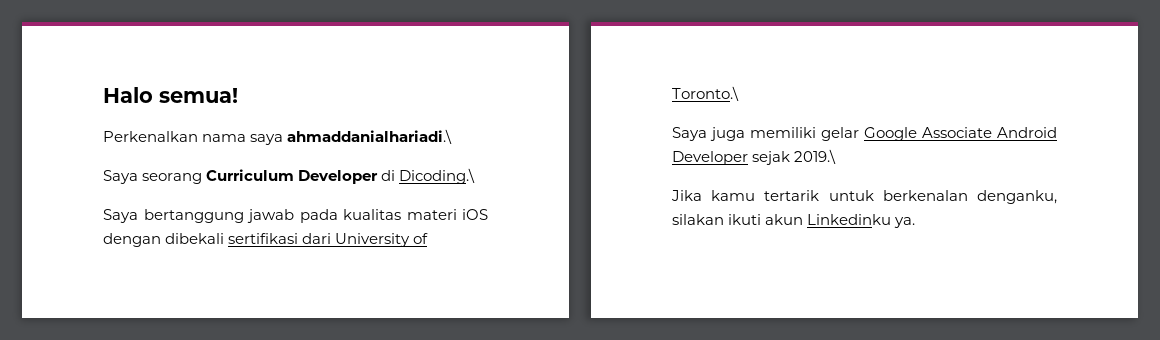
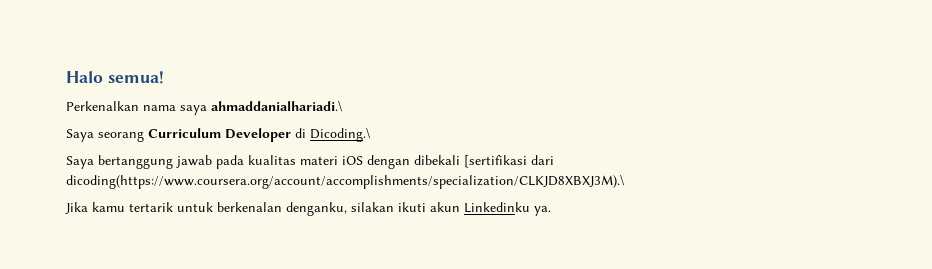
[228,233,429,247] [672,86,739,101] [672,127,1057,141] [672,149,837,165] sertifikasi dari University of Toronto.\ // Saya juga memiliki gelar Google Associate Android Developer sejak 2019.\ -> [464,155,554,168] [66,174,625,189] [sertifikasi dari dicoding(https://www.coursera.org/account/accomplishments/specialization/CLKJD8XBXJ3M).\

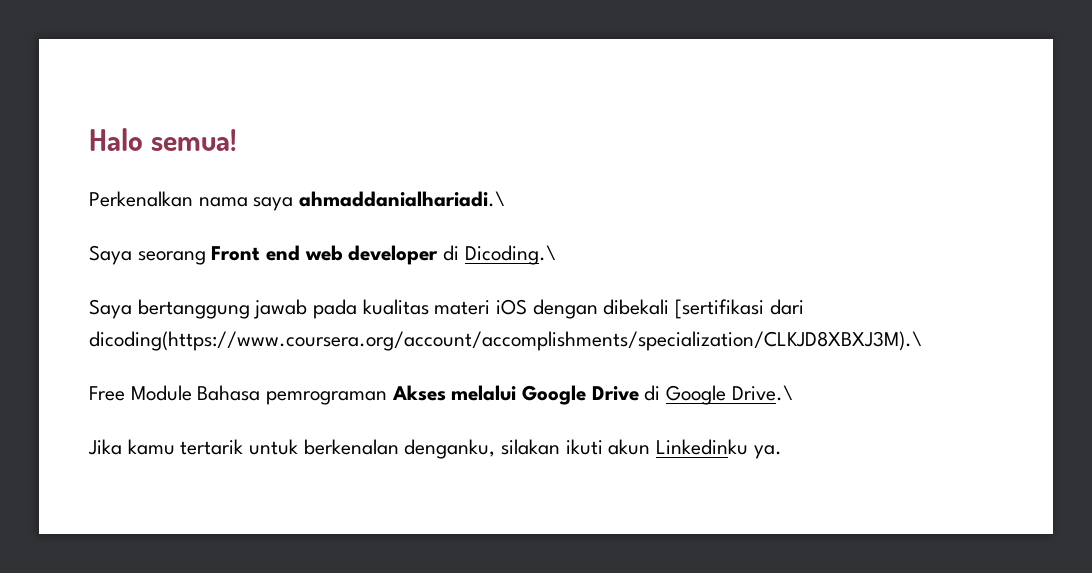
[148,128,291,142] Curriculum Developer -> [211,245,439,265] Front end web developer
(625, 181) none -> [89,385,793,405] // Free Module Bahasa pemrograman Akses melalui Google Drive di Google Drive.\

